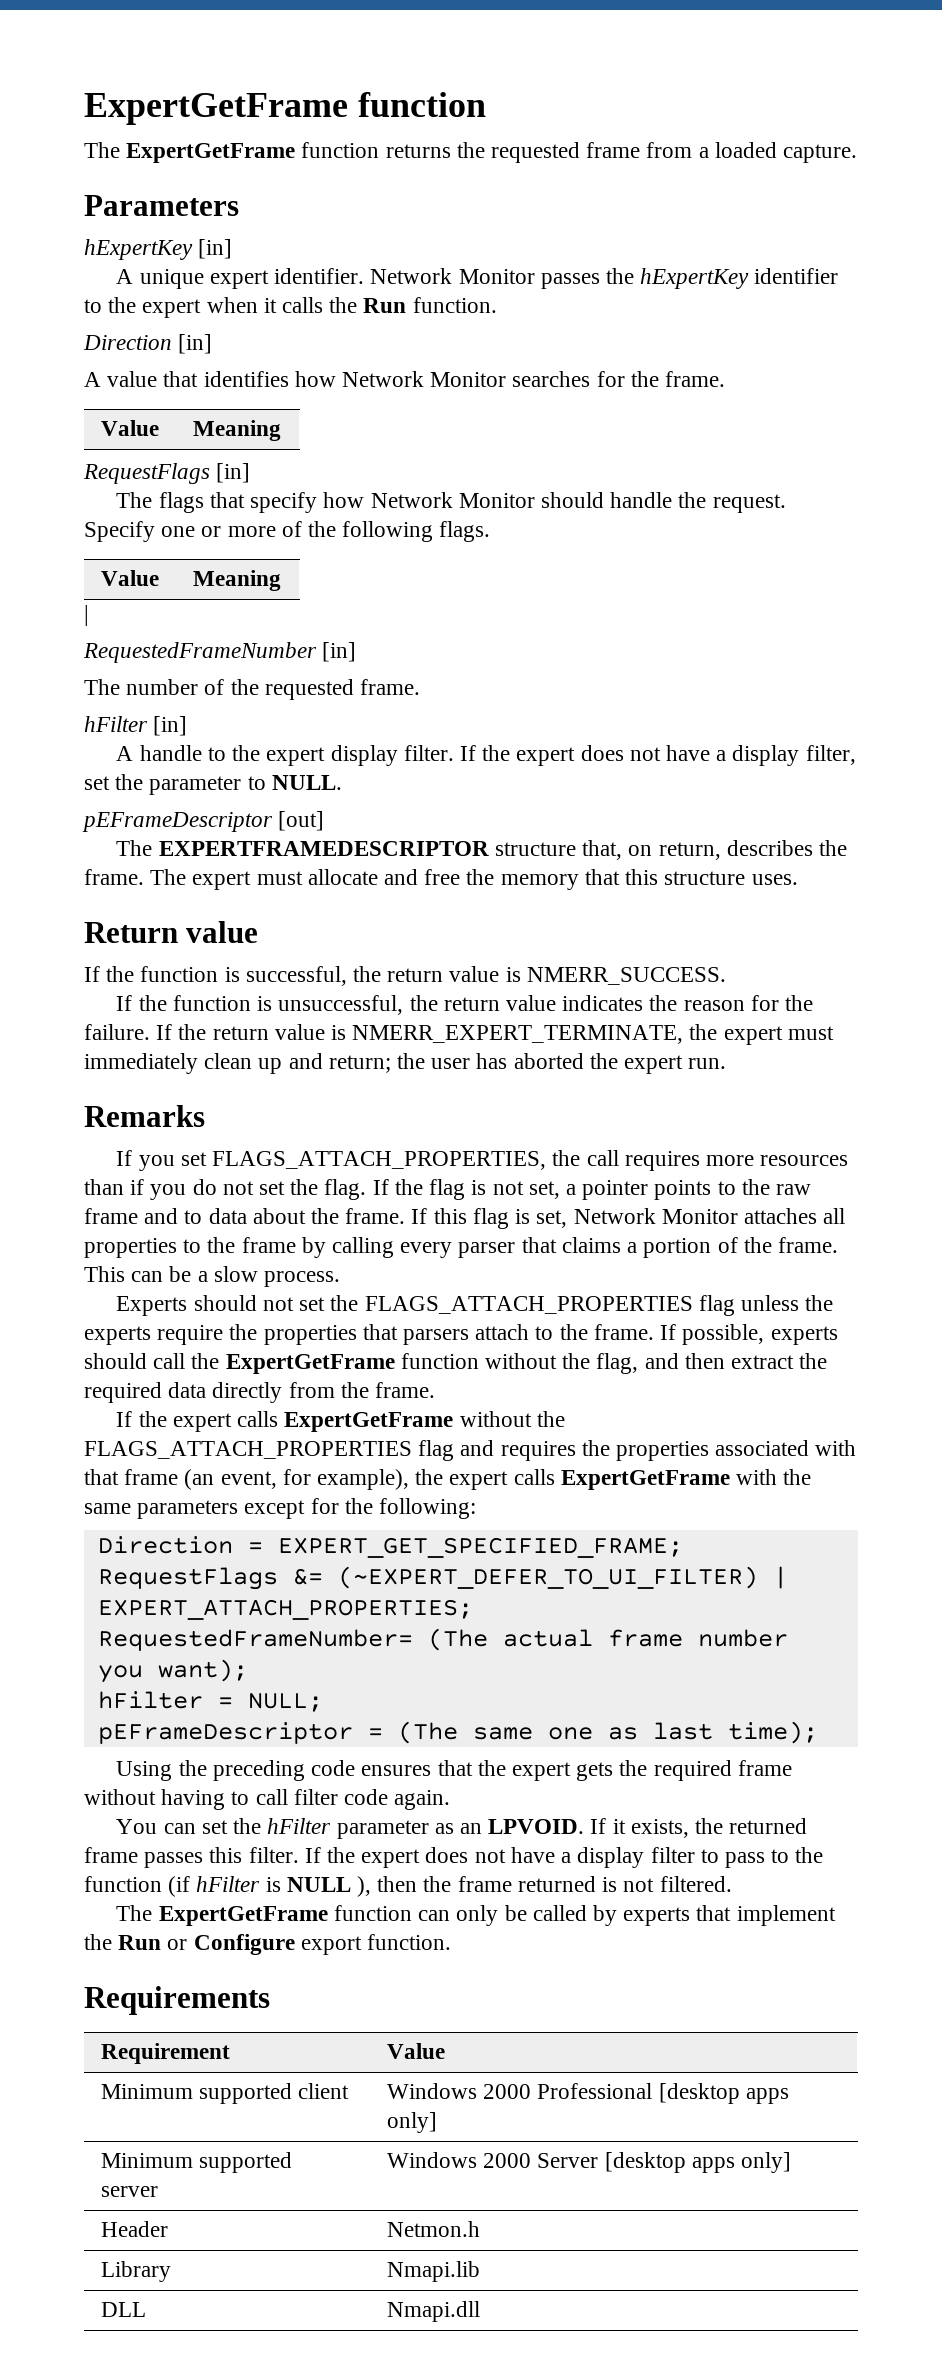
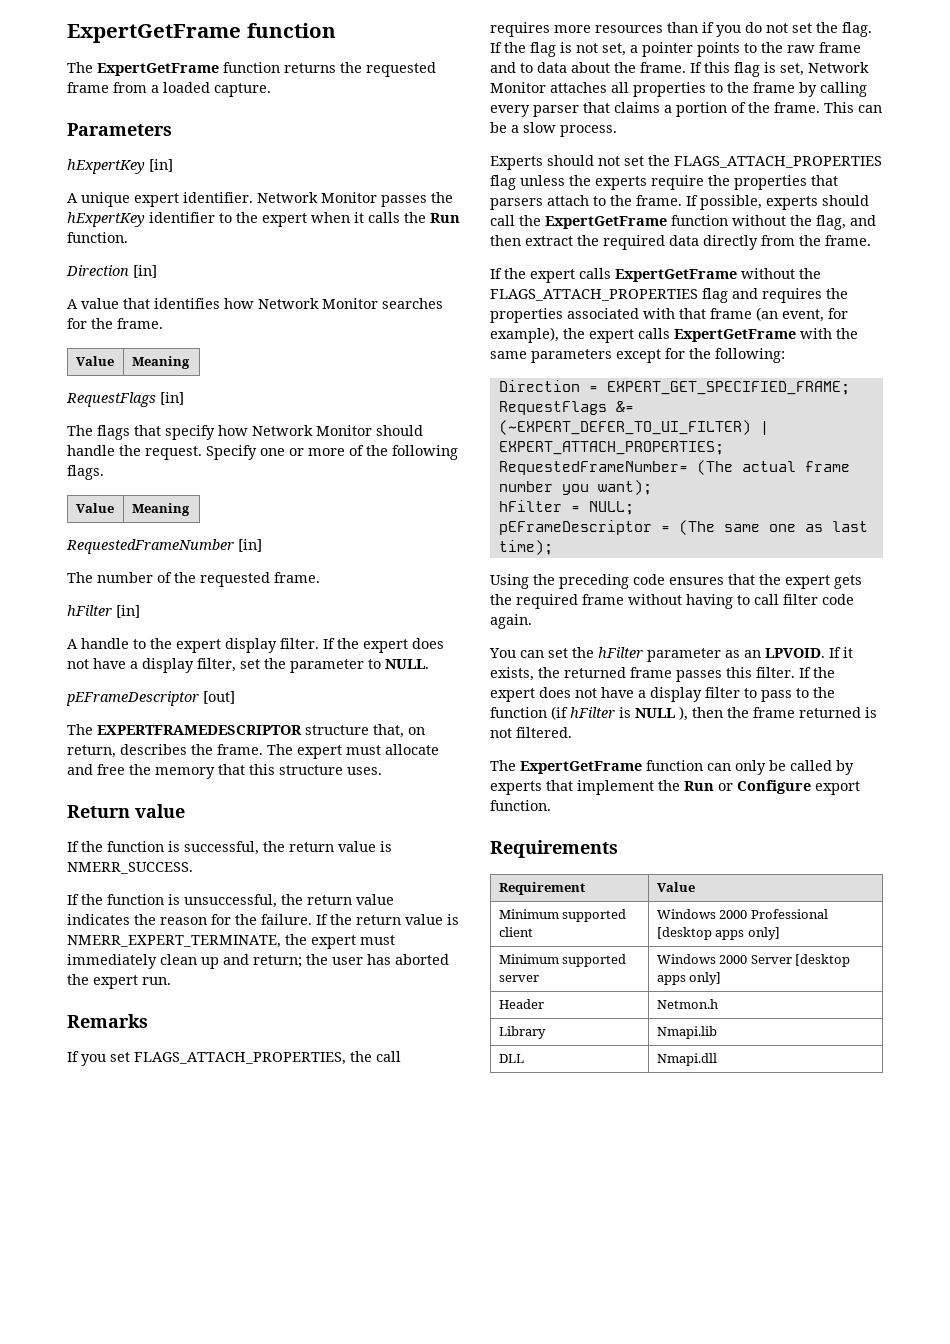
[84,605,89,626] // | -> (190, 509) none

